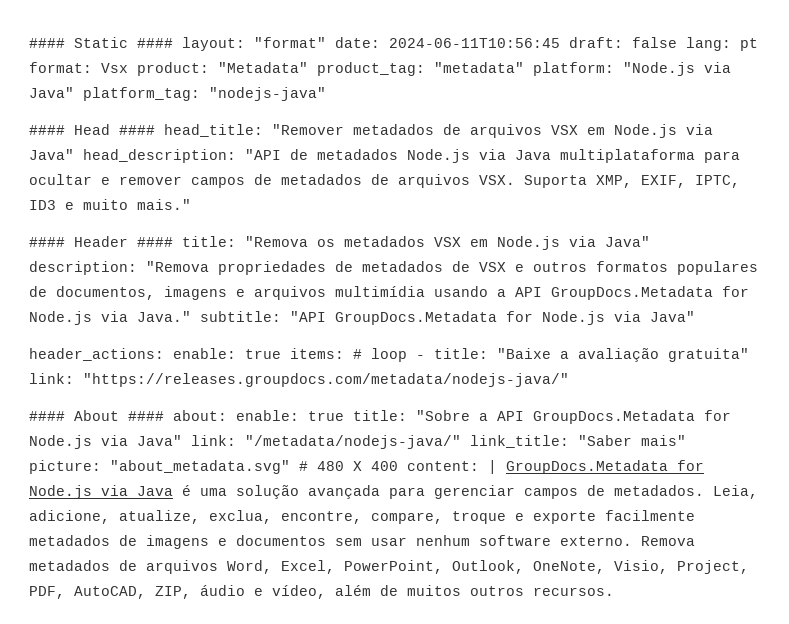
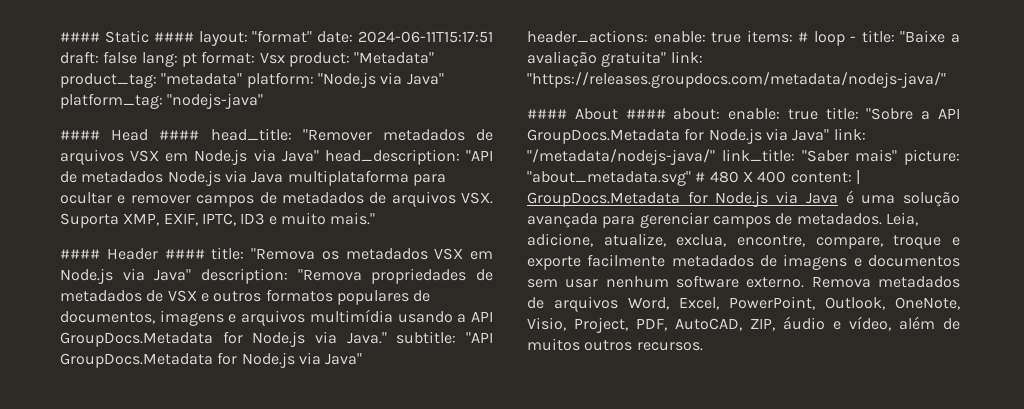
[389,38,560,48] 2024-06-11T10:56:45 -> [358,31,493,43] 2024-06-11T15:17:51

